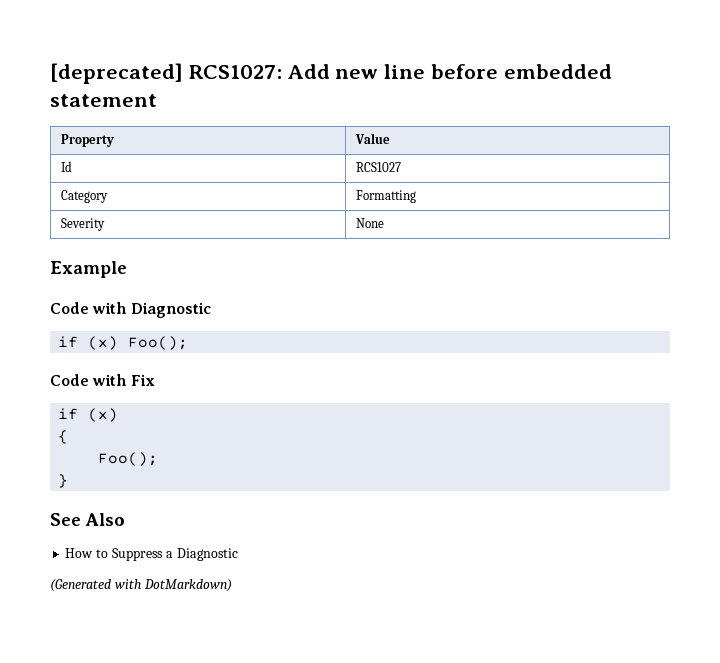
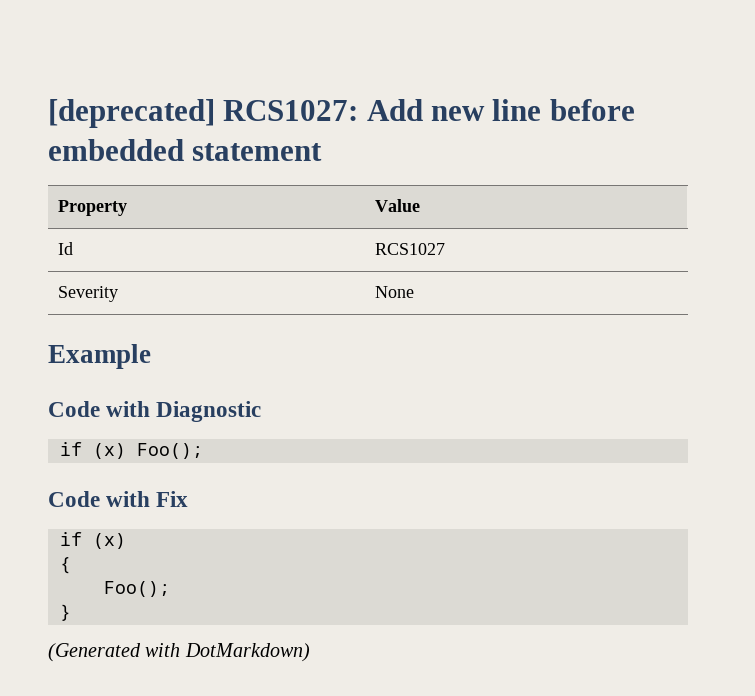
[60,190,108,203] [355,190,416,203] // Category | Formatting -> (446, 249) none
[50,513,125,526] [65,548,238,561] // See Also // How to Suppress a Diagnostic -> (71, 612) none

